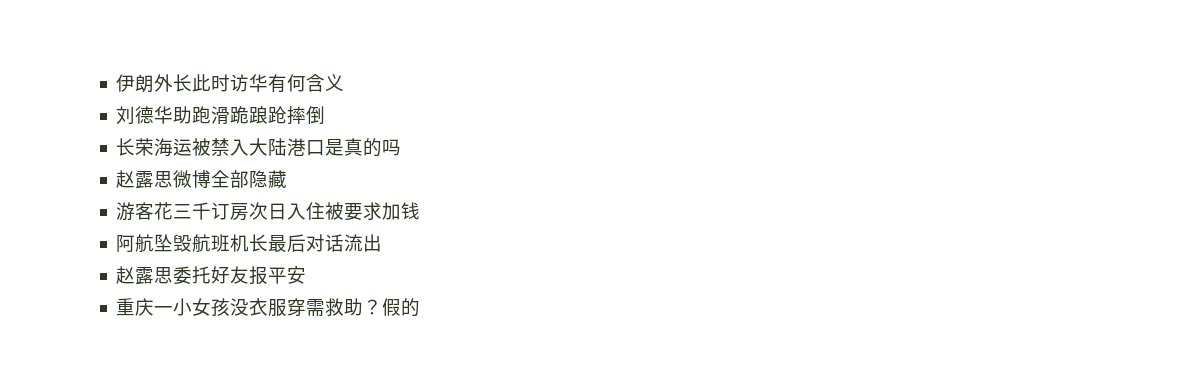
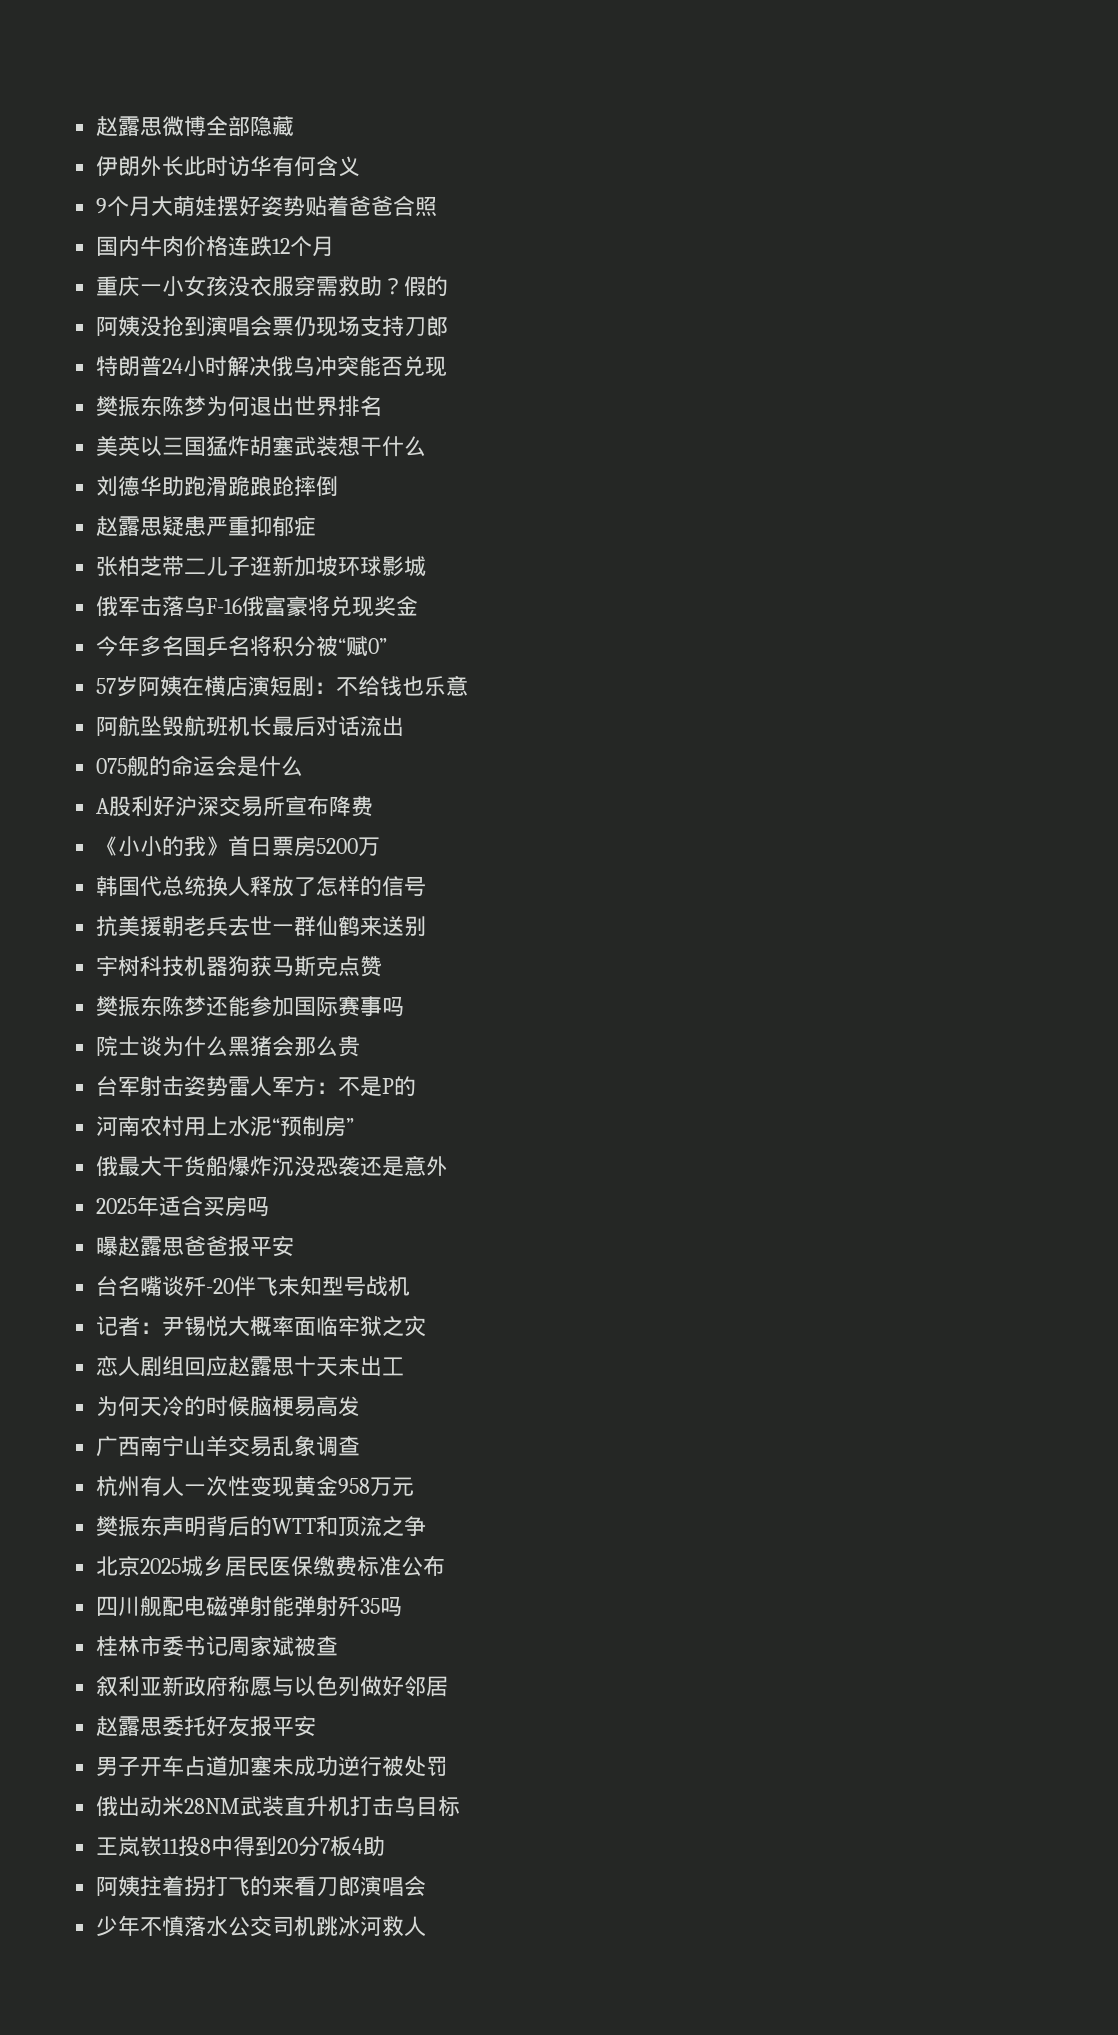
(116, 83) none -> [96,116,295,137] 赵露思微博全部隐藏 //
[116,106,326,125] [116,138,402,157] [116,170,288,189] [116,202,421,221] [116,234,383,253] [116,266,307,285] 刘德华助跑滑跪踉跄摔倒 // 长荣海运被禁入大陆港口是真的吗 // 赵露思微博全部隐藏 // 游客花三千订房次日入住被要求加钱 // 阿航坠毁航班机长最后对话流出 // 赵露思委托好友报平安 -> [96,195,438,217] [96,236,335,257] 9个月大萌娃摆好姿势贴着爸爸合照 // 国内牛肉价格连跌12个月
(421, 307) none -> [96,316,449,337] [96,355,448,377] [96,396,383,417] [96,436,427,457] [96,476,339,497] [96,516,317,537] [96,556,427,577] [96,595,419,617] [96,635,388,657] [96,675,469,697] [96,716,405,737] [96,755,304,777] [96,796,374,817] [96,836,381,857] [96,876,427,897] [96,916,427,937] [96,956,383,977] [96,996,405,1017] [96,1036,361,1057] [96,1076,417,1097] [96,1116,355,1137] [96,1155,449,1177] [96,1195,270,1217] [96,1236,295,1257] [96,1276,411,1297] [96,1316,427,1337] [96,1356,405,1377] [96,1396,361,1417] [96,1435,361,1457] [96,1476,415,1497] [96,1516,427,1537] [96,1556,446,1577] [96,1596,403,1617] [96,1636,339,1657] [96,1676,449,1697] [96,1716,317,1737] [96,1756,449,1777] [96,1796,461,1817] [96,1836,386,1857] [96,1876,427,1897] [96,1915,427,1937] // 阿姨没抢到演唱会票仍现场支持刀郎 // 特朗普24小时解决俄乌冲突能否兑现 // 樊振东陈梦为何退出世界排名 // 美英以三国猛炸胡塞武装想干什么 // 刘德华助跑滑跪踉跄摔倒 // 赵露思疑患严重抑郁症 // 张柏芝带二儿子逛新加坡环球影城 // 俄军击落乌F-16俄富豪将兑现奖金 // 今年多名国乒名将积分被“赋0” // 57岁阿姨在横店演短剧：不给钱也乐意 // 阿航坠毁航班机长最后对话流出 // 075舰的命运会是什么 // A股利好沪深交易所宣布降费 // 《小小的我》首日票房5200万 // 韩国代总统换人释放了怎样的信号 // 抗美援朝老兵去世一群仙鹤来送别 // 宇树科技机器狗获马斯克点赞 // 樊振东陈梦还能参加国际赛事吗 // 院士谈为什么黑猪会那么贵 // 台军射击姿势雷人军方：不是P的 // 河南农村用上水泥“预制房” // 俄最大干货船爆炸沉没恐袭还是意外 // 2025年适合买房吗 // 曝赵露思爸爸报平安 // 台名嘴谈歼-20伴飞未知型号战机 // 记者：尹锡悦大概率面临牢狱之灾 // 恋人剧组回应赵露思十天未出工 // 为何天冷的时候脑梗易高发 // 广西南宁山羊交易乱象调查 // 杭州有人一次性变现黄金958万元 // 樊振东声明背后的WTT和顶流之争 // 北京2025城乡居民医保缴费标准公布 // 四川舰配电磁弹射能弹射歼35吗 // 桂林市委书记周家斌被查 // 叙利亚新政府称愿与以色列做好邻居 // 赵露思委托好友报平安 // 男子开车占道加塞未成功逆行被处罚 // 俄出动米28NM武装直升机打击乌目标 // 王岚嵚11投8中得到20分7板4助 // 阿姨拄着拐打飞的来看刀郎演唱会 // 少年不慎落水公交司机跳冰河救人

